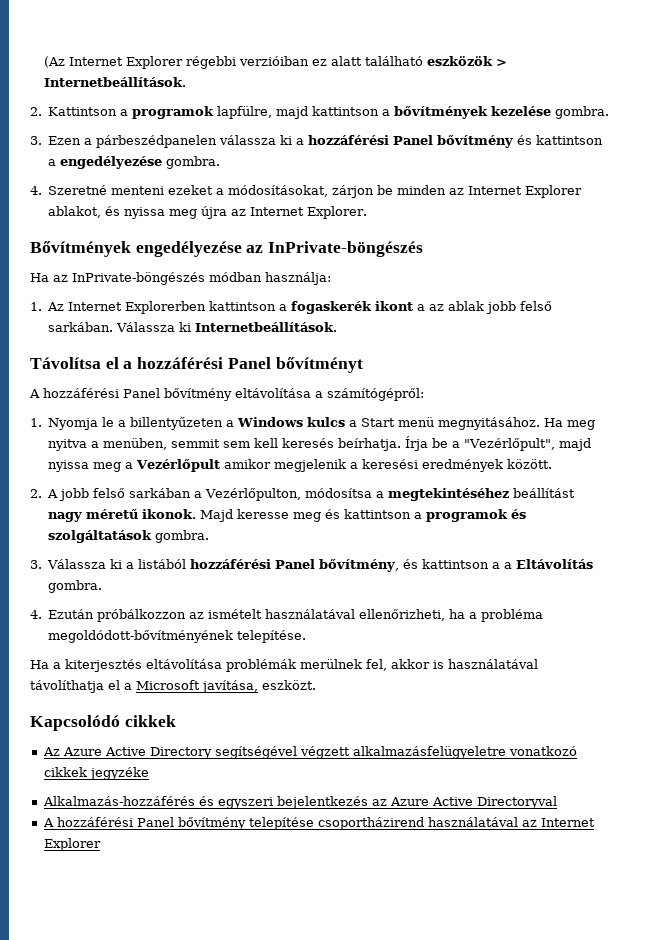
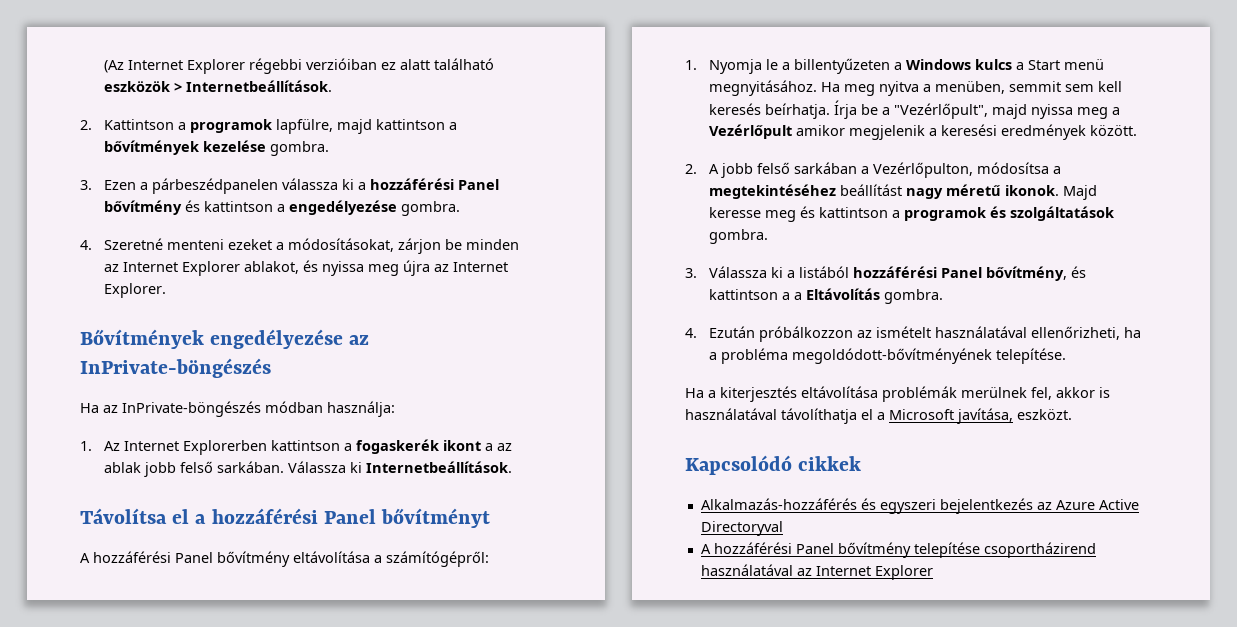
[42,746,577,759] [43,767,149,780] // Az Azure Active Directory segítségével végzett alkalmazásfelügyeletre vonatkozó cikkek jegyzéke -> (862, 463) none

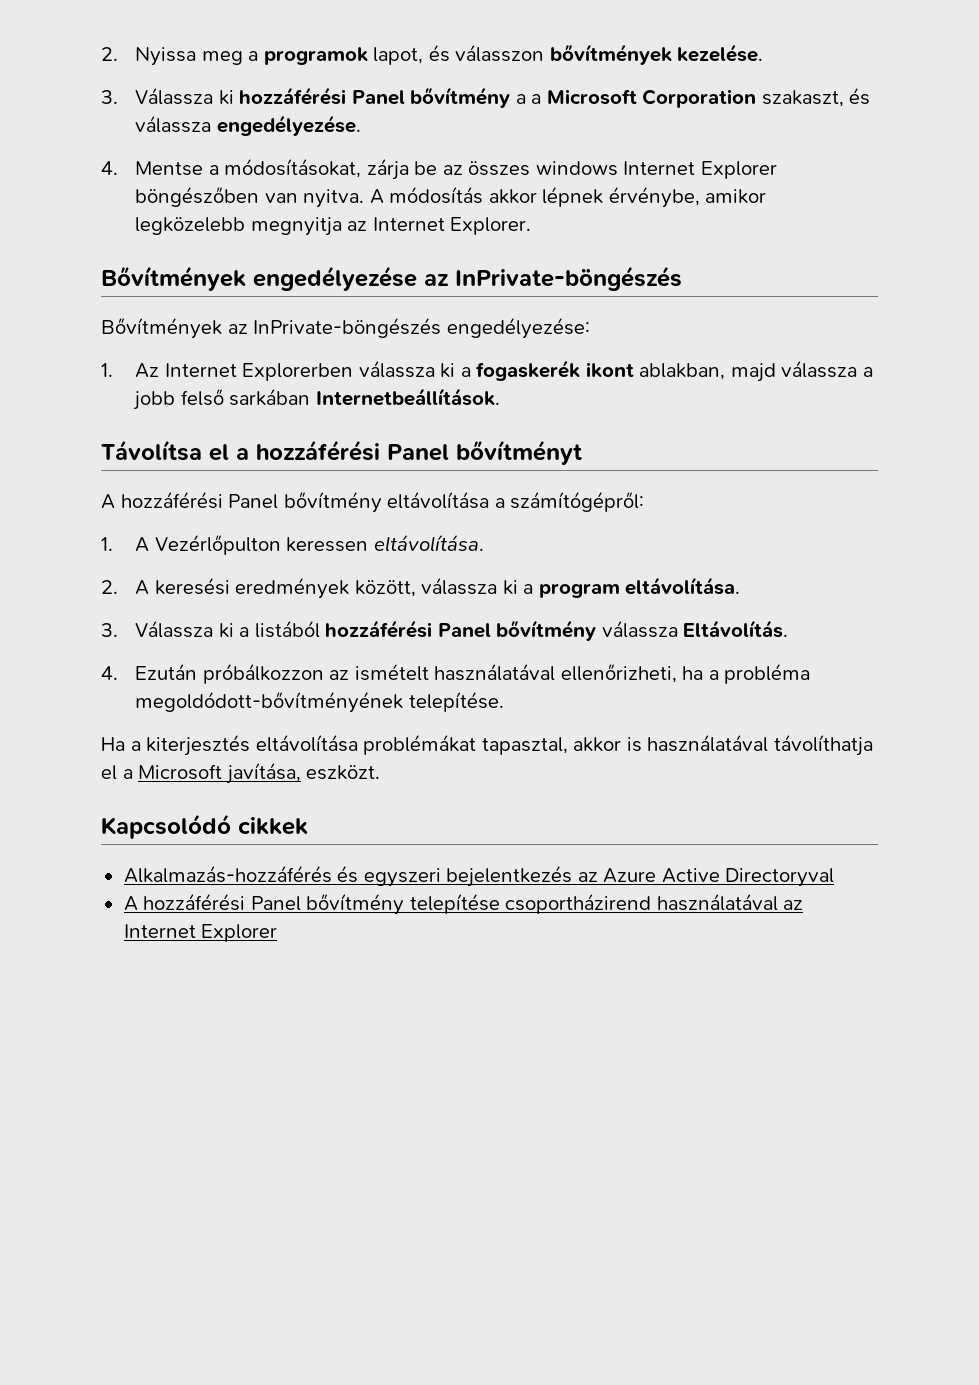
[103,58,494,74] [103,80,332,92] [80,119,457,134] [103,140,329,156] [80,178,499,194] [103,200,460,216] [80,238,519,254] [103,260,430,276] (Az Internet Explorer régebbi verzióiban ez alatt található eszközök > Internetbeállítások. // 2. Kattintson a programok lapfülre, majd kattintson a bővítmények kezelése gombra. // 3. Ezen a párbeszédpanelen válassza ki a hozzáférési Panel bővítmény és kattintson a engedélyezése gombra. // 4. Szeretné menteni ezeket a módosításokat, zárjon be minden az Internet Explorer ablakot, és nyissa meg újra -> [101,44,764,66] [101,87,871,108] [135,115,361,136] [101,158,777,180] [135,186,767,208] [135,217,342,236] 2. Nyissa meg a programok lapot, és válasszon bővítmények kezelése. // 3. Válassza ki hozzáférési Panel bővítmény a a Microsoft Corporation szakaszt, és válassza engedélyezése. // 4. Mentse a módosításokat, zárja be az összes windows Internet Explorer böngészőben van nyitva. A módosítás akkor lépnek érvénybe, amikor legközelebb megnyitja
[80,401,395,417] Ha az InPrivate-böngészés módban használja: -> [101,317,590,339] Bővítmények az InPrivate-böngészés engedélyezése:
[270,440,340,451] kattintson -> [358,360,456,378] válassza ki
[484,443,512,451] [103,461,362,477] a az ablak jobb felső sarkában. Válassza ki -> [639,360,873,382] [133,388,311,410] ablakban, majd válassza a jobb felső sarkában
[708,58,1104,74] [708,80,1122,96] [708,100,1120,119] [708,124,1137,140] [685,162,1061,178] [708,184,1097,200] [708,206,1114,222] [708,229,768,244] Nyomja le a billentyűzeten a Windows kulcs a Start menü megnyitásához. Ha meg nyitva a menüben, semmit sem kell keresés beírhatja. Írja be a "Vezérlőpult", majd nyissa meg a Vezérlőpult amikor megjelenik a keresési eredmények között. // 2. A jobb felső sarkában a Vezérlőpulton, módosítsa a megtekintéséhez beállítást nagy méretű ikonok. Majd keresse meg és kattintson a programok és szolgáltatások gombra. -> [135,534,484,555] [101,577,741,599] A Vezérlőpulton keressen eltávolítása. // 2. A keresési eredmények között, válassza ki a program eltávolítása.
[985,266,1086,281] [708,288,943,304] bővítmény, és kattintson a a Eltávolítás gombra. -> [496,620,789,641] bővítmény válassza Eltávolítás.
[882,386,1052,402] problémák merülnek fel, -> [363,734,568,755] problémákat tapasztal,

